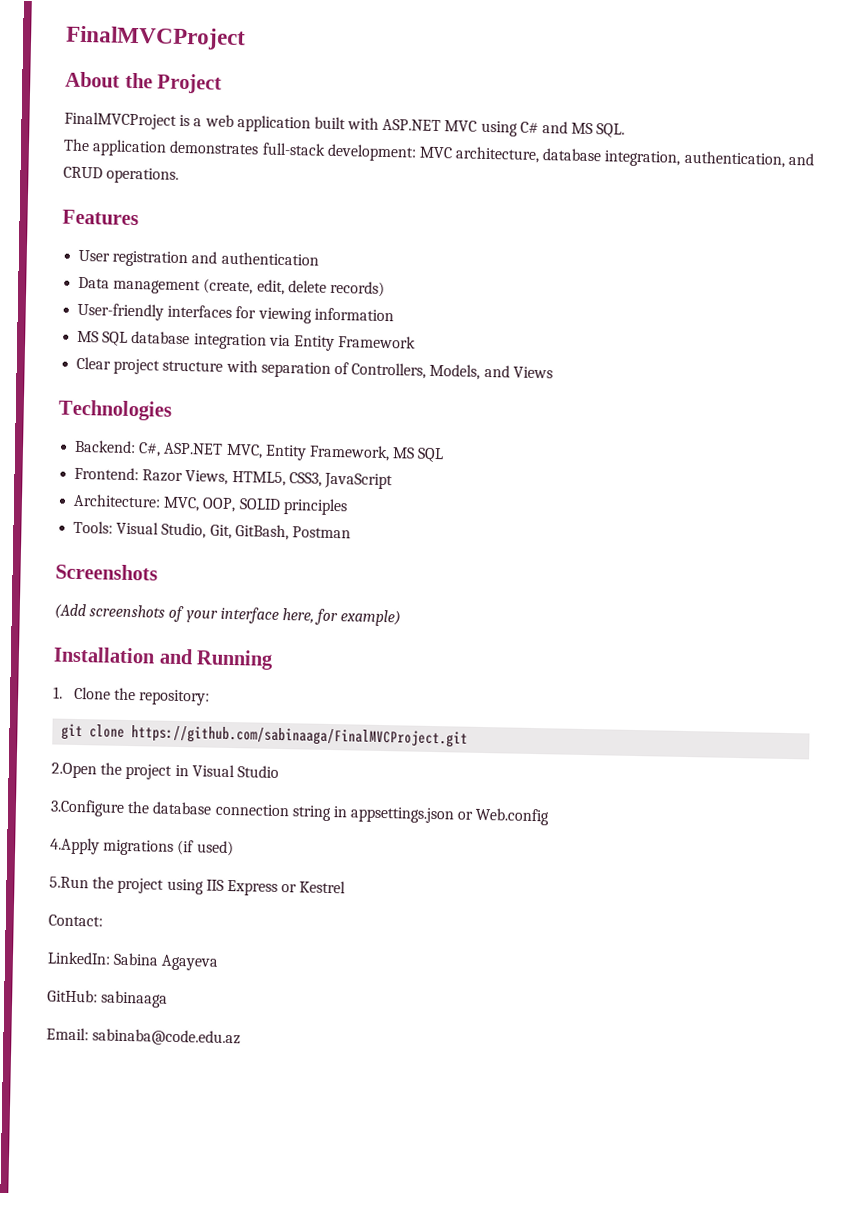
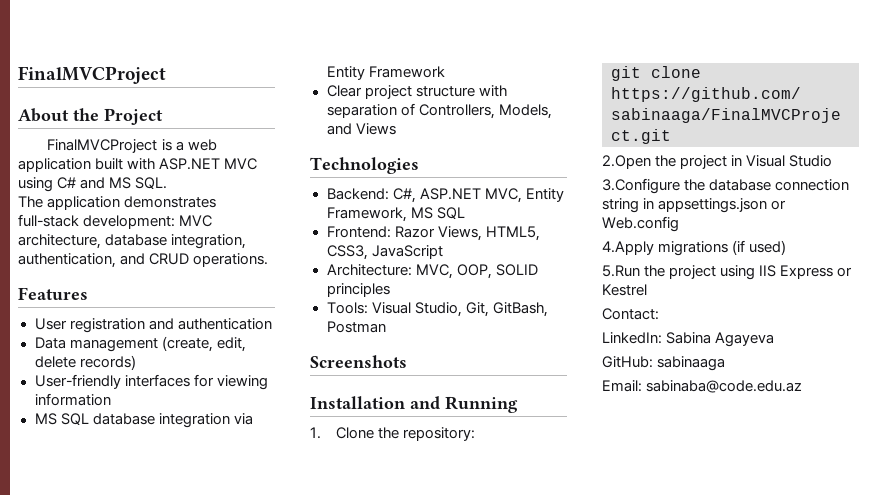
[54,603,402,627] // (Add screenshots of your interface here, for example) -> (407, 361) none

